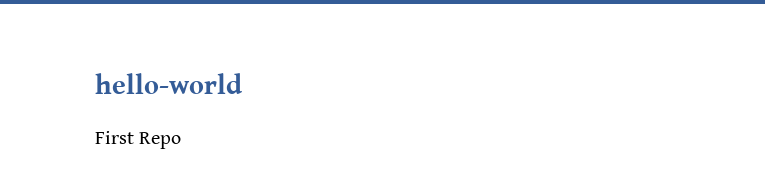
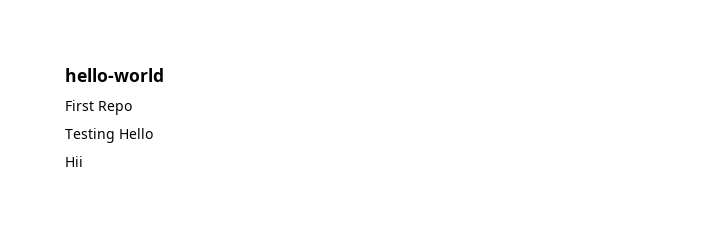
(182, 140) none -> [65,128,153,143] [65,156,83,167] // Testing Hello // Hii

